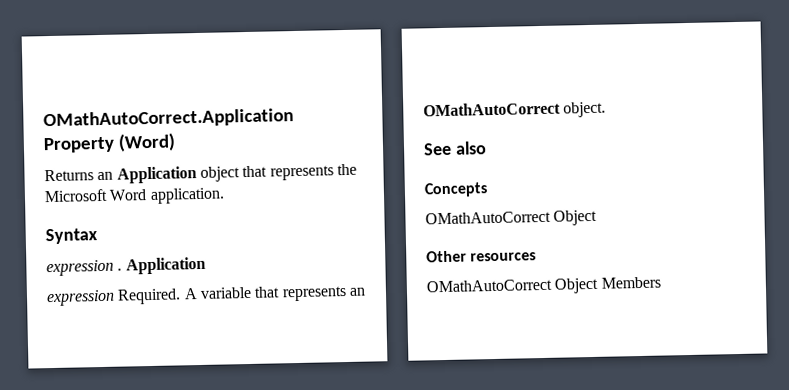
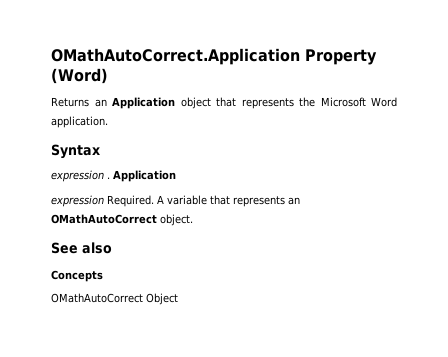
[426,250,537,263] [426,276,661,294] // Other resources // OMathAutoCorrect Object Members -> (178, 299) none

